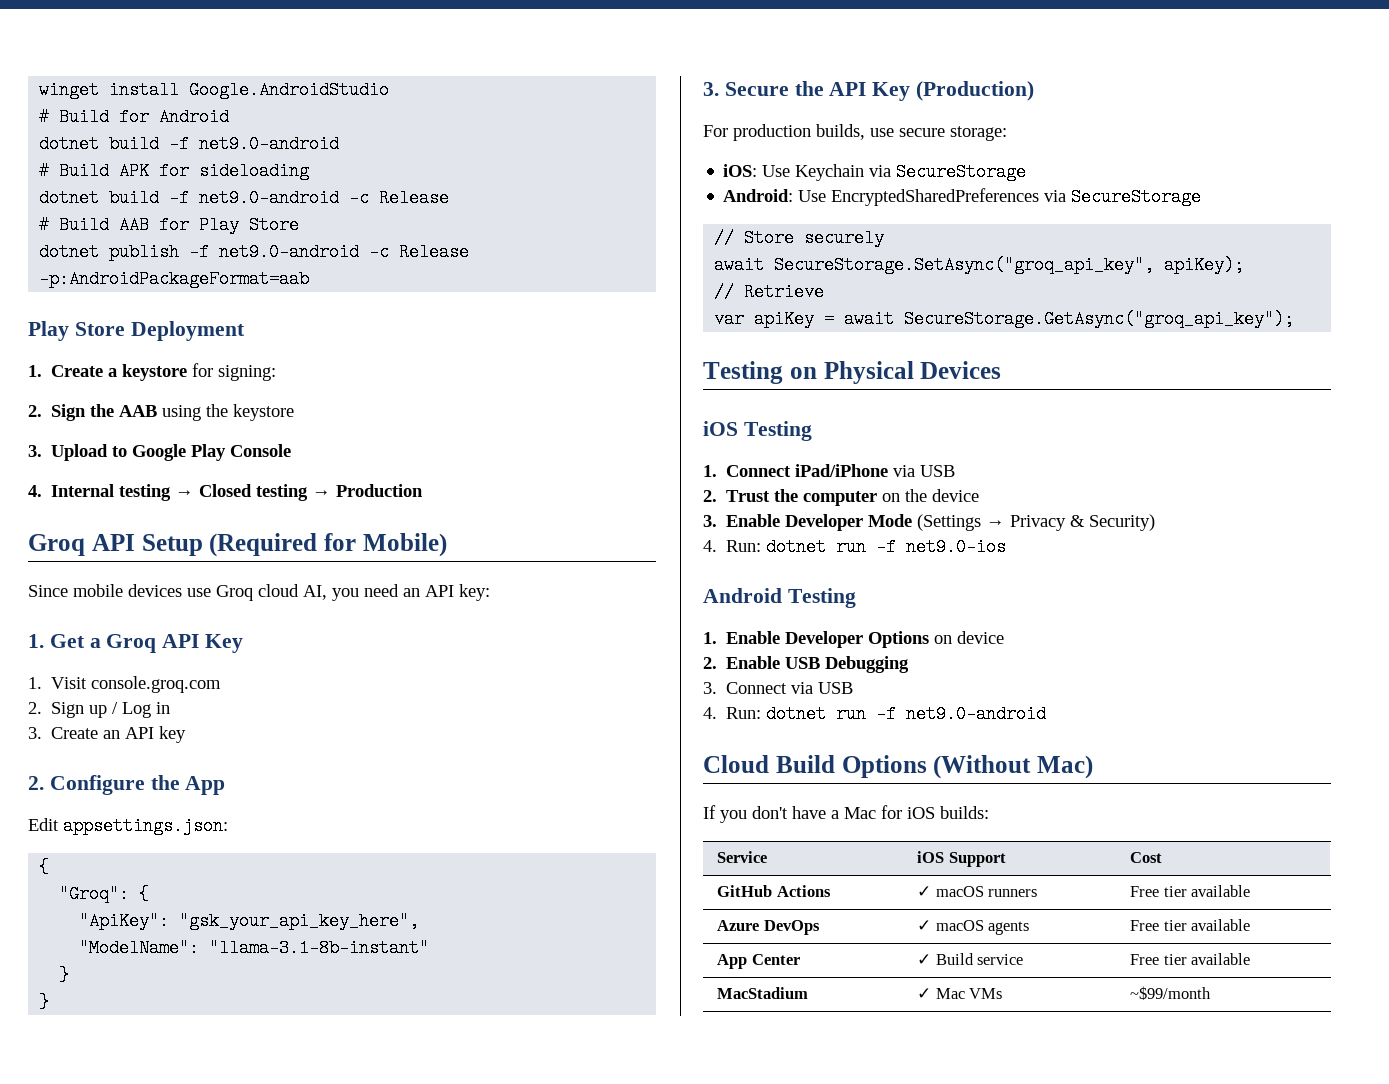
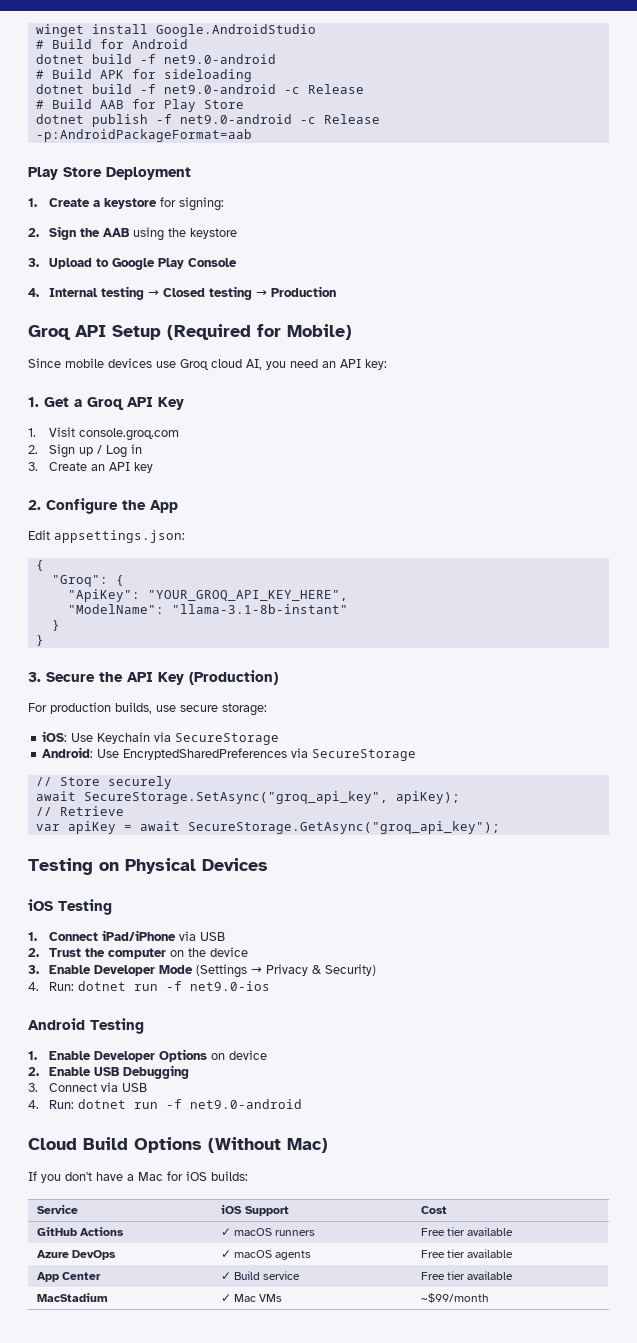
[179,912,420,930] "gsk_your_api_key_here", -> [147,590,348,601] "YOUR_GROQ_API_KEY_HERE",

